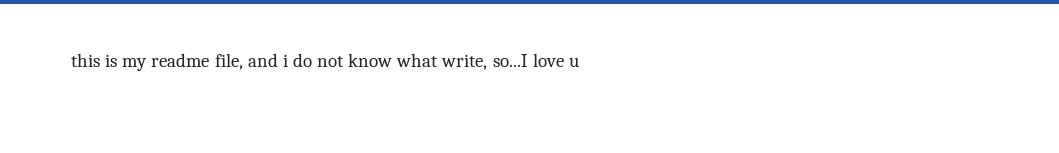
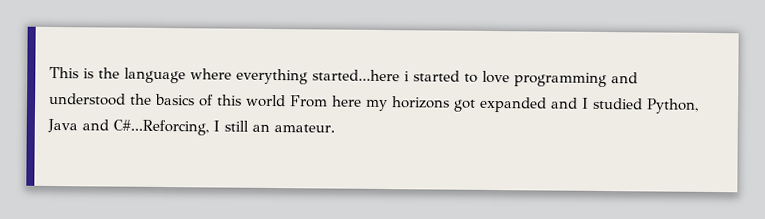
[71,53,579,71] this is my readme file, and i do not know what write, so...I love u -> [49,66,638,88] [49,92,699,114] [47,118,335,136] This is the language where everything started...here i started to love programming and understood the basics of this world From here my horizons got expanded and I studied Python, Java and C#...Reforcing, I still an amateur.

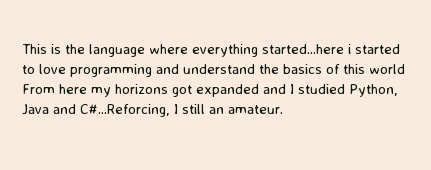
[49,92,126,106] understood -> [183,64,255,74] understand

